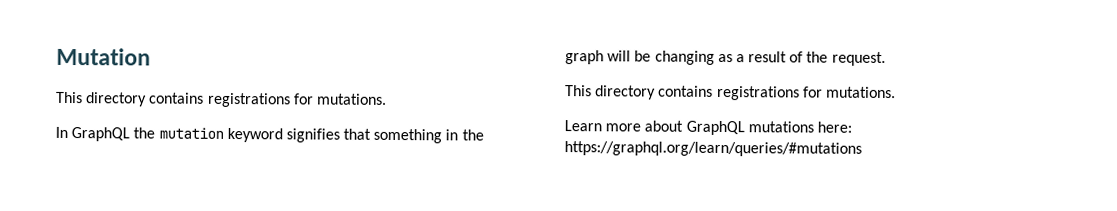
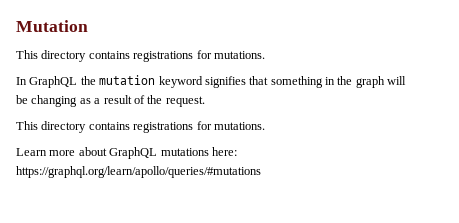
[564,141,862,157] https://graphql.org/learn/queries/#mutations -> [16,166,261,178] https://graphql.org/learn/apollo/queries/#mutations

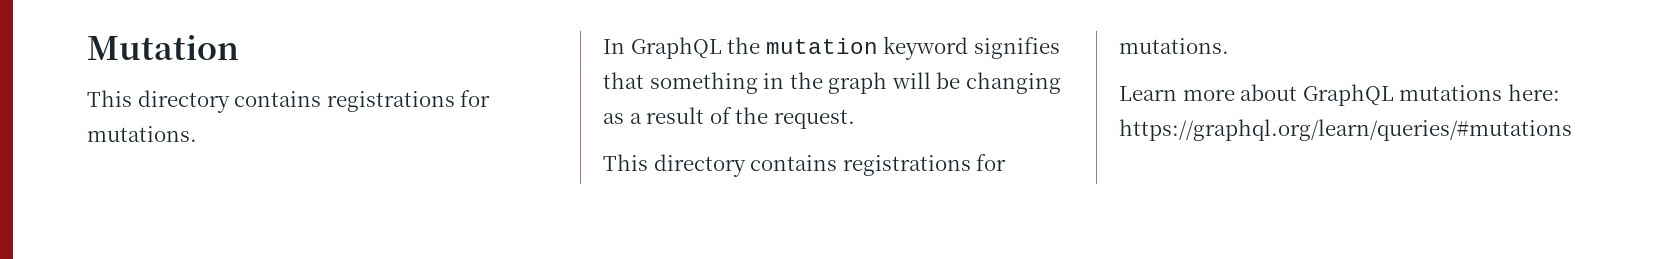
[16,166,261,178] https://graphql.org/learn/apollo/queries/#mutations -> [1119,119,1572,141] https://graphql.org/learn/queries/#mutations

